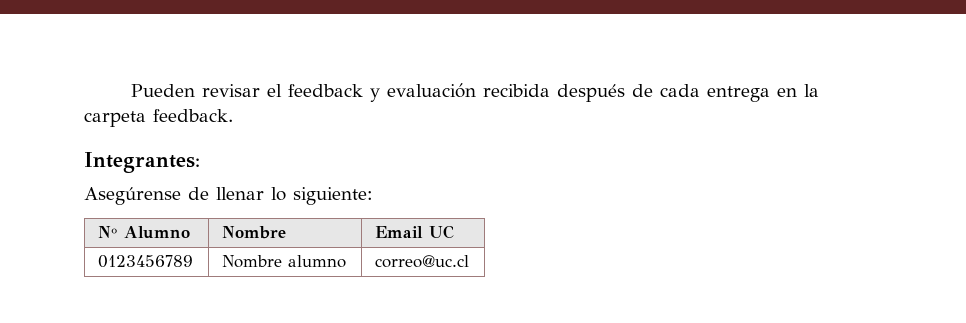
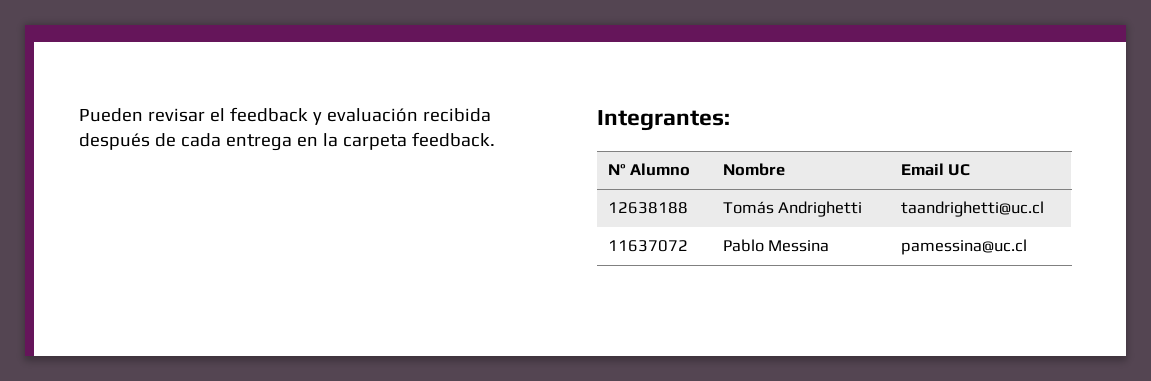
[84,187,373,205] // Asegúrense de llenar lo siguiente: -> (730, 120) none
[98,255,194,268] [222,255,347,268] [375,255,470,268] 0123456789 | Nombre alumno | correo@uc.cl -> [607,202,688,214] [722,201,863,217] [900,201,1044,217] [607,240,688,252] [722,239,830,252] [900,239,1027,255] 12638188 | Tomás Andrighetti | taandrighetti@uc.cl // 11637072 | Pablo Messina | pamessina@uc.cl

